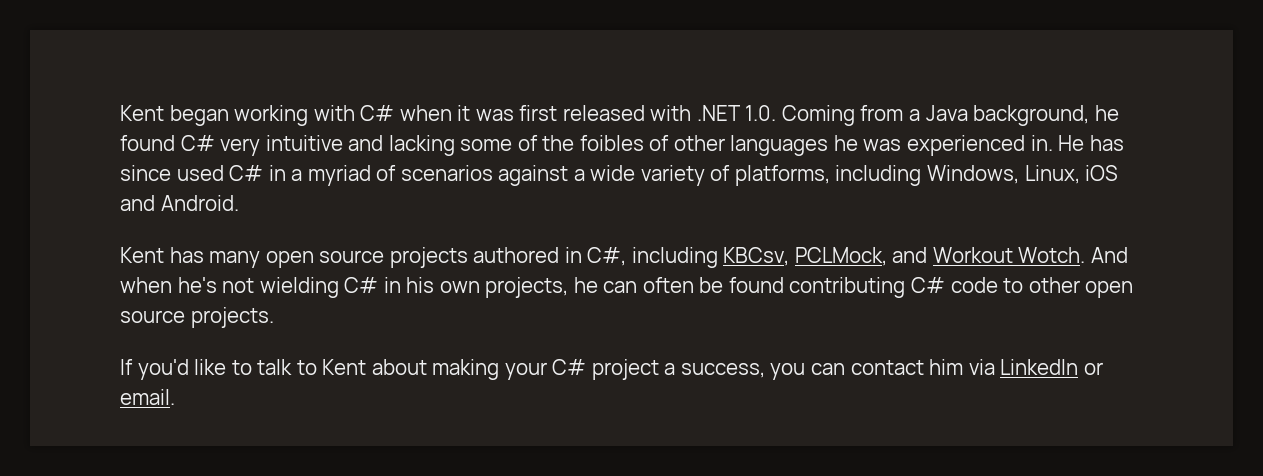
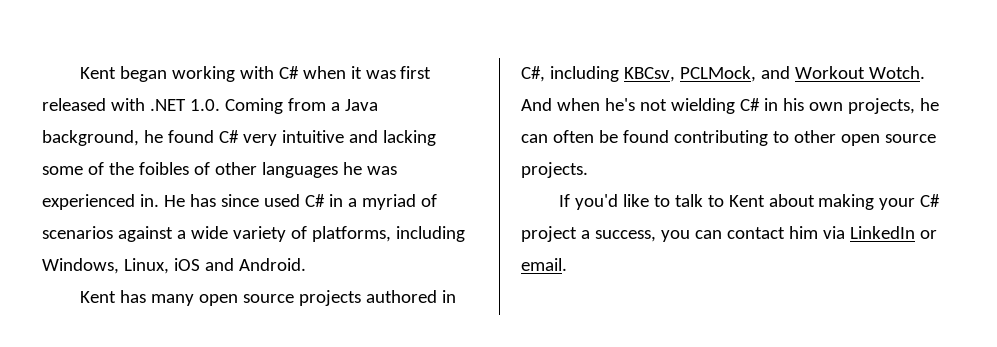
[911,277,998,293] C# code -> (768, 138) none

